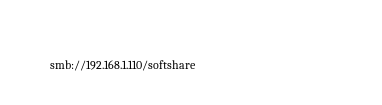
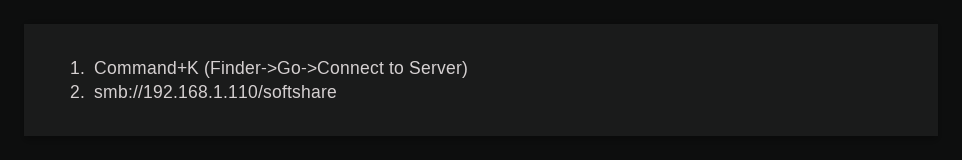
(50, 65) none -> [70,61,468,78] [70,85,85,98] 1. Command+K (Finder->Go->Connect to Server) // 2.

